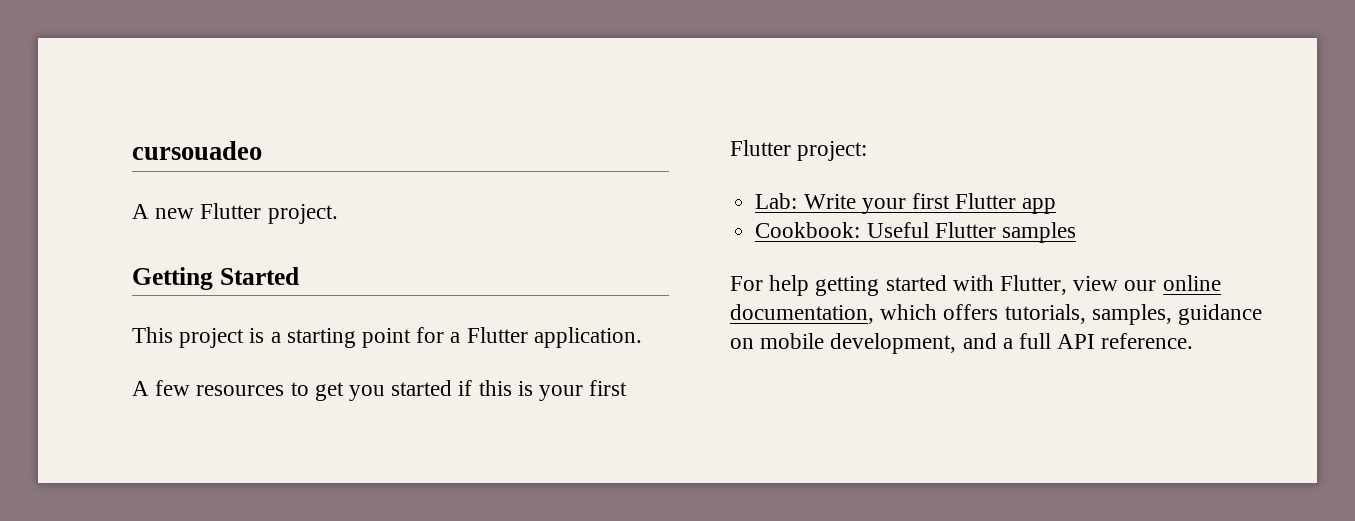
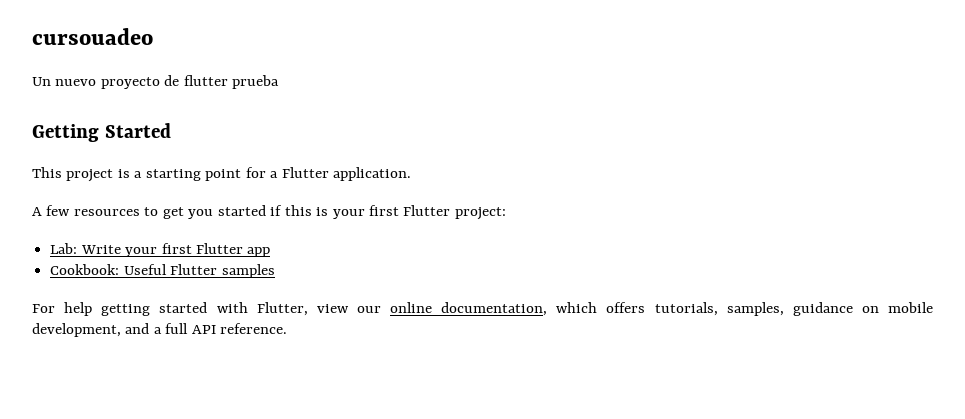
[132,203,338,224] A new Flutter project. -> [32,75,280,89] Un nuevo proyecto de flutter prueba

